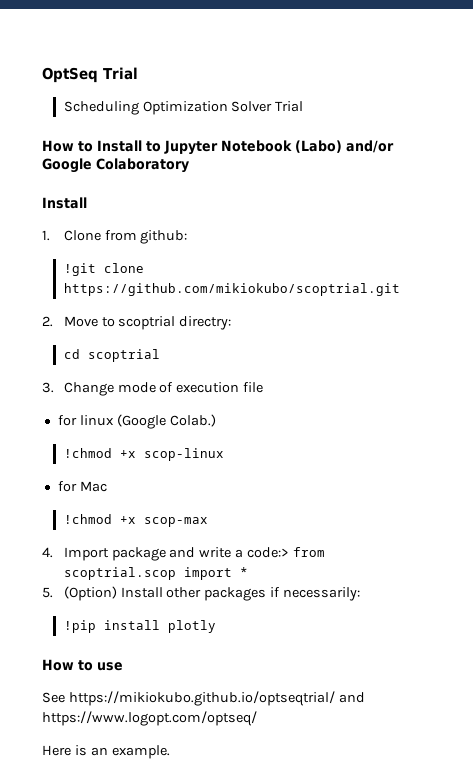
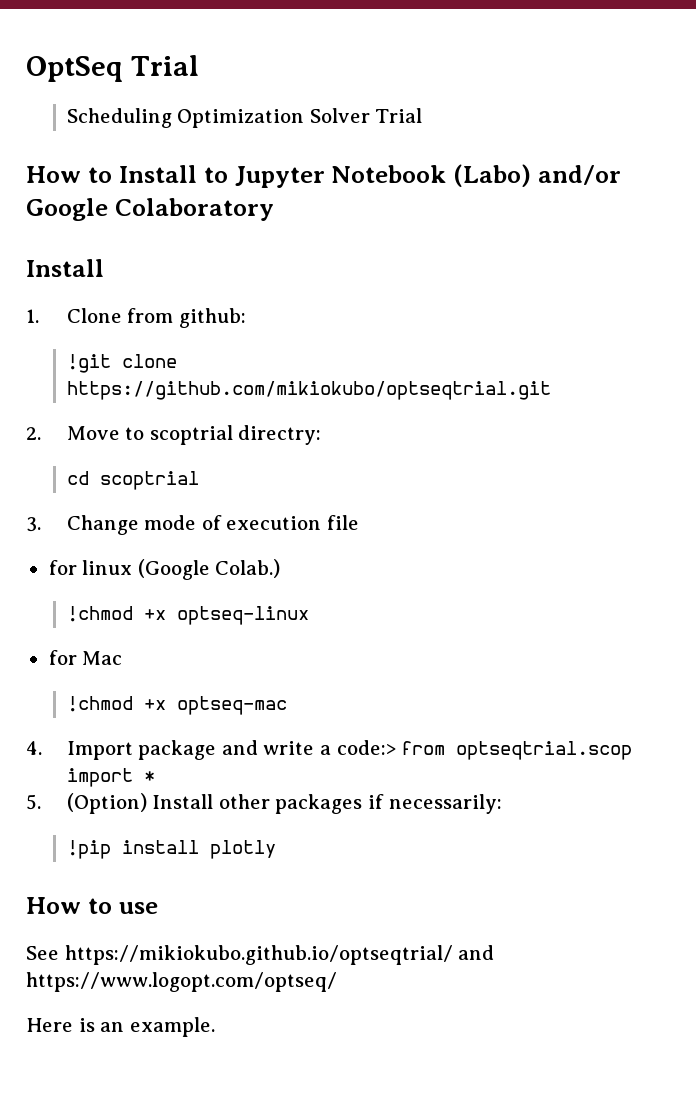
[63,283,400,296] https://github.com/mikiokubo/scoptrial.git -> [66,381,551,400] https://github.com/mikiokubo/optseqtrial.git
[143,448,224,461] scop-linux -> [176,606,309,625] optseq-linux
[143,517,208,527] scop-max -> [176,696,287,715] optseq-mac
[63,567,176,580] scoptrial.scop -> [456,741,633,760] optseqtrial.scop

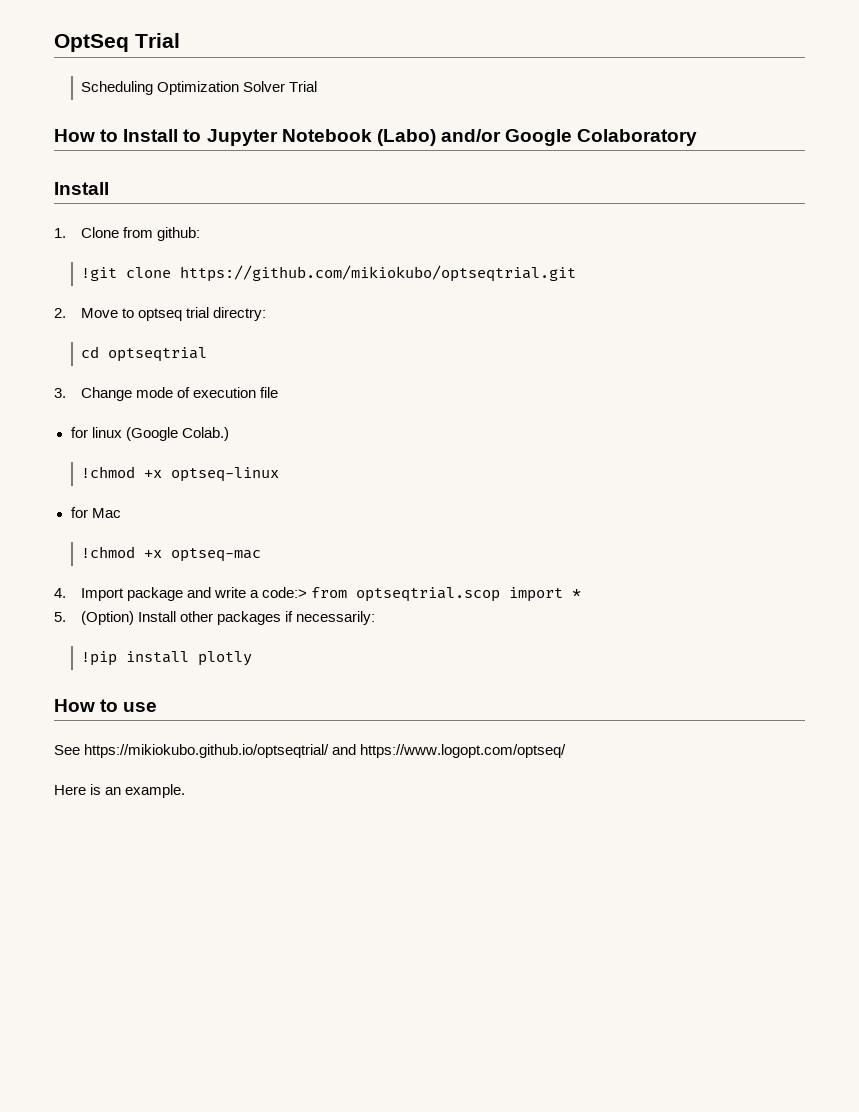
[149,425,233,445] scoptrial -> [138,307,210,321] optseq trial
[99,471,199,490] scoptrial -> [108,347,208,362] optseqtrial

